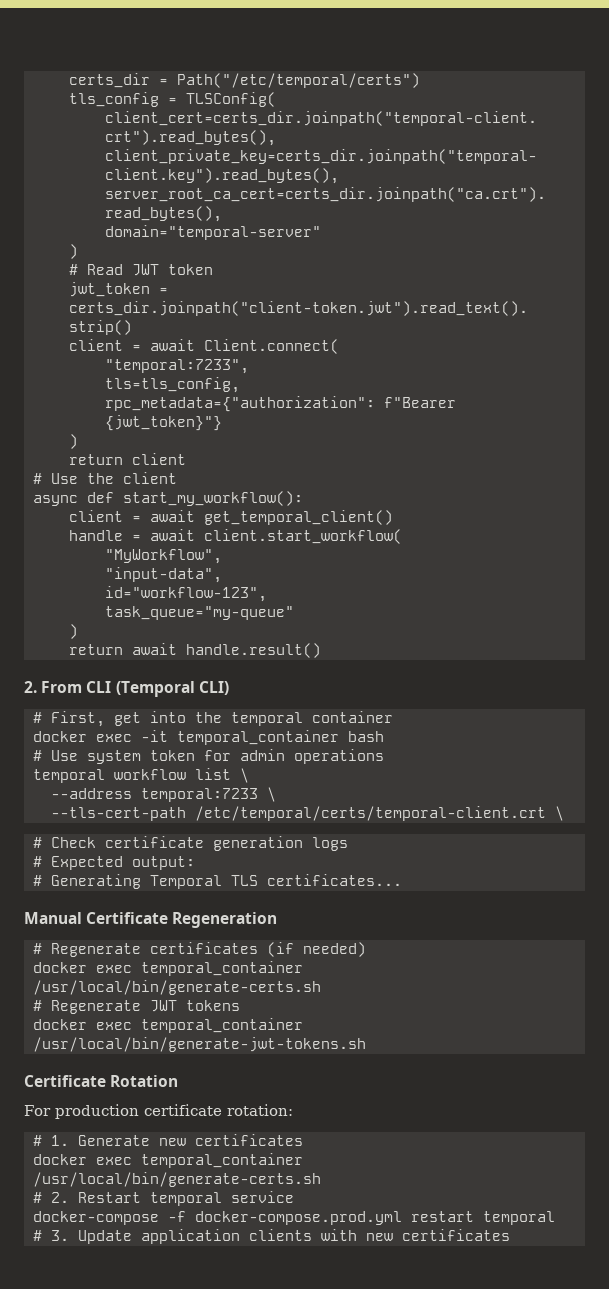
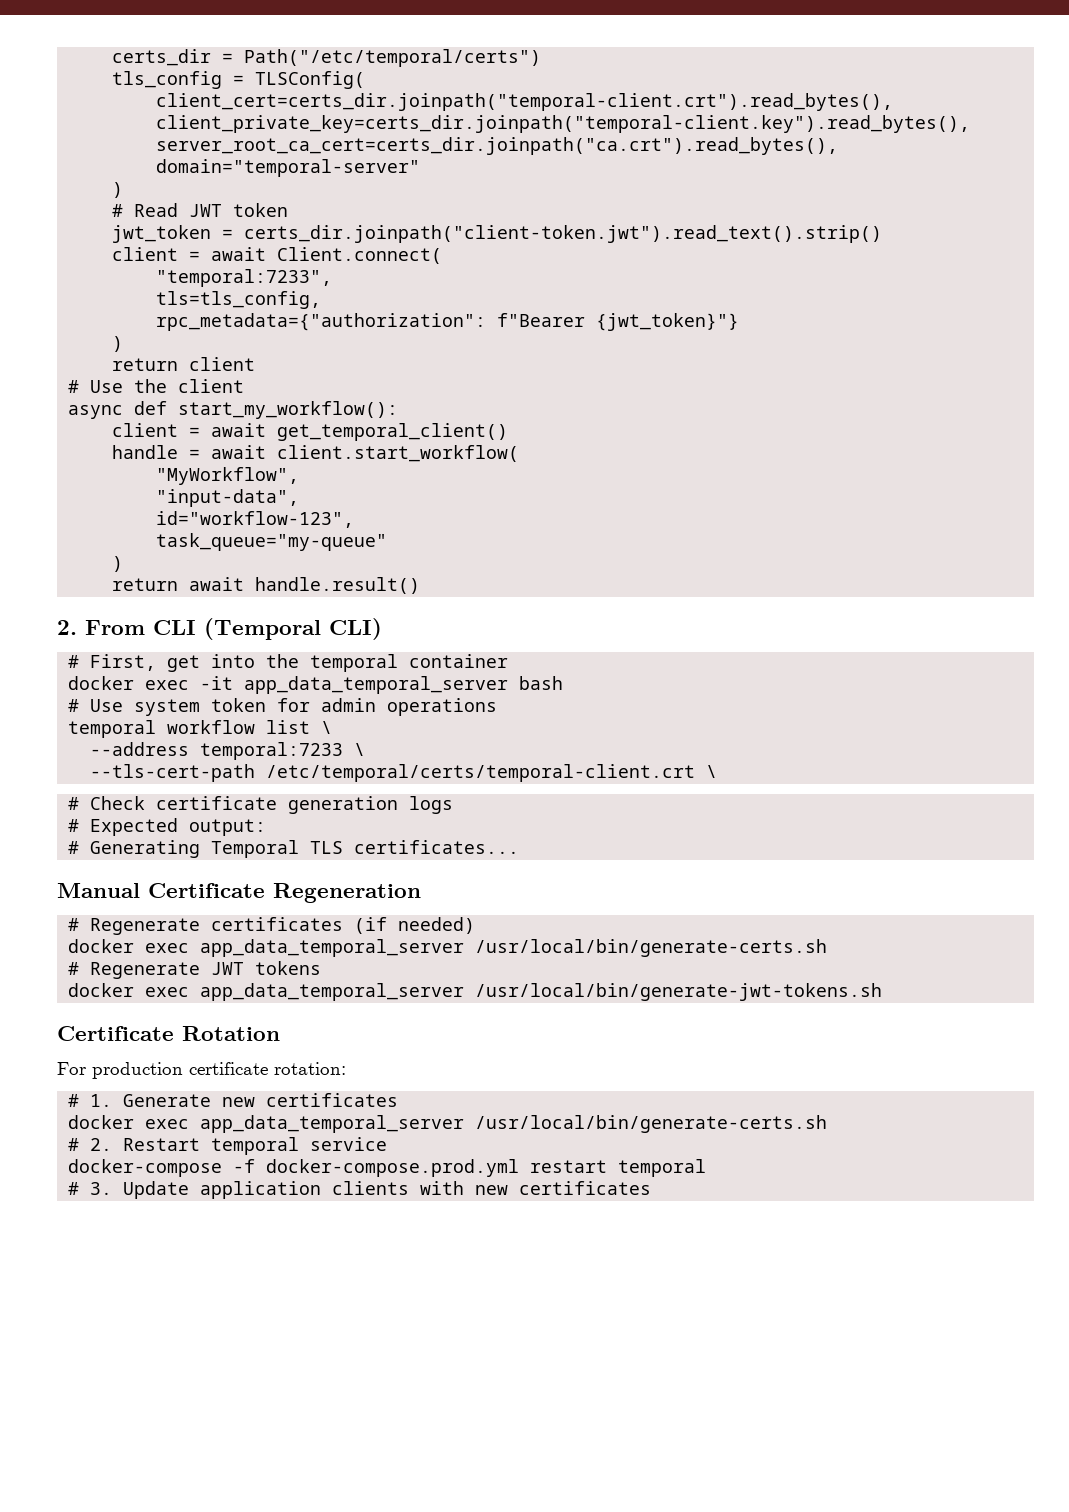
[176,730,339,745] temporal_container -> [244,676,509,694] app_data_temporal_server
[140,961,303,976] temporal_container -> [200,939,465,957] app_data_temporal_server
[140,1018,303,1033] temporal_container -> [200,983,465,1001] app_data_temporal_server
[140,1153,303,1168] temporal_container -> [200,1115,465,1133] app_data_temporal_server

